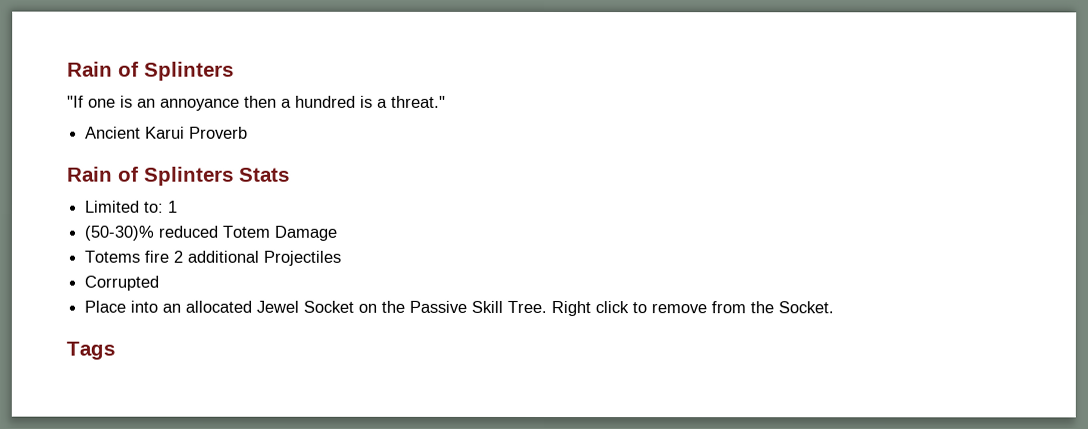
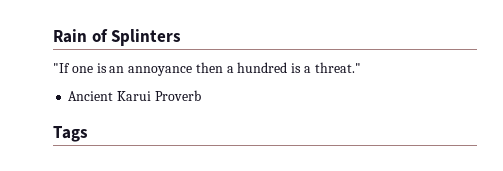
[67,166,290,186] [85,200,179,213] [84,225,338,241] [84,250,342,266] [84,275,160,291] [84,300,835,317] // Rain of Splinters Stats // Limited to: 1 // (50-30)% reduced Totem Damage // Totems fire 2 additional Projectiles // Corrupted // Place into an allocated Jewel Socket on the Passive Skill Tree. Right click to remove from the Socket. -> (201, 95) none

